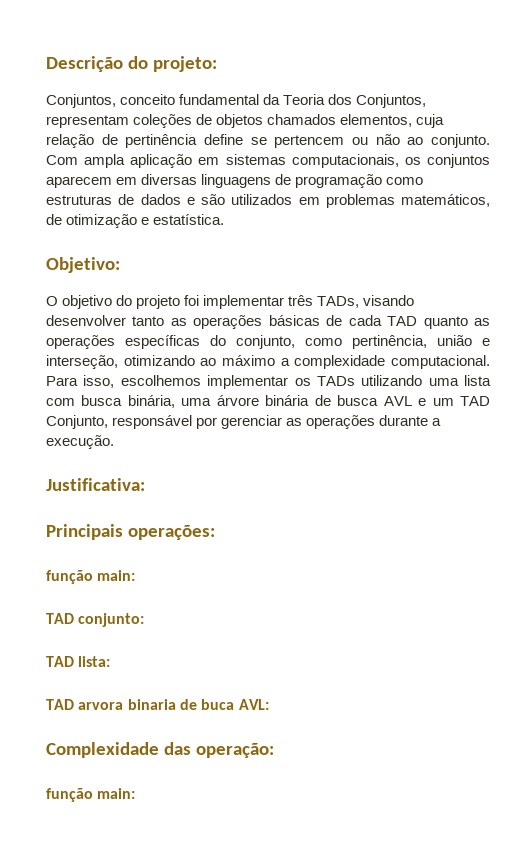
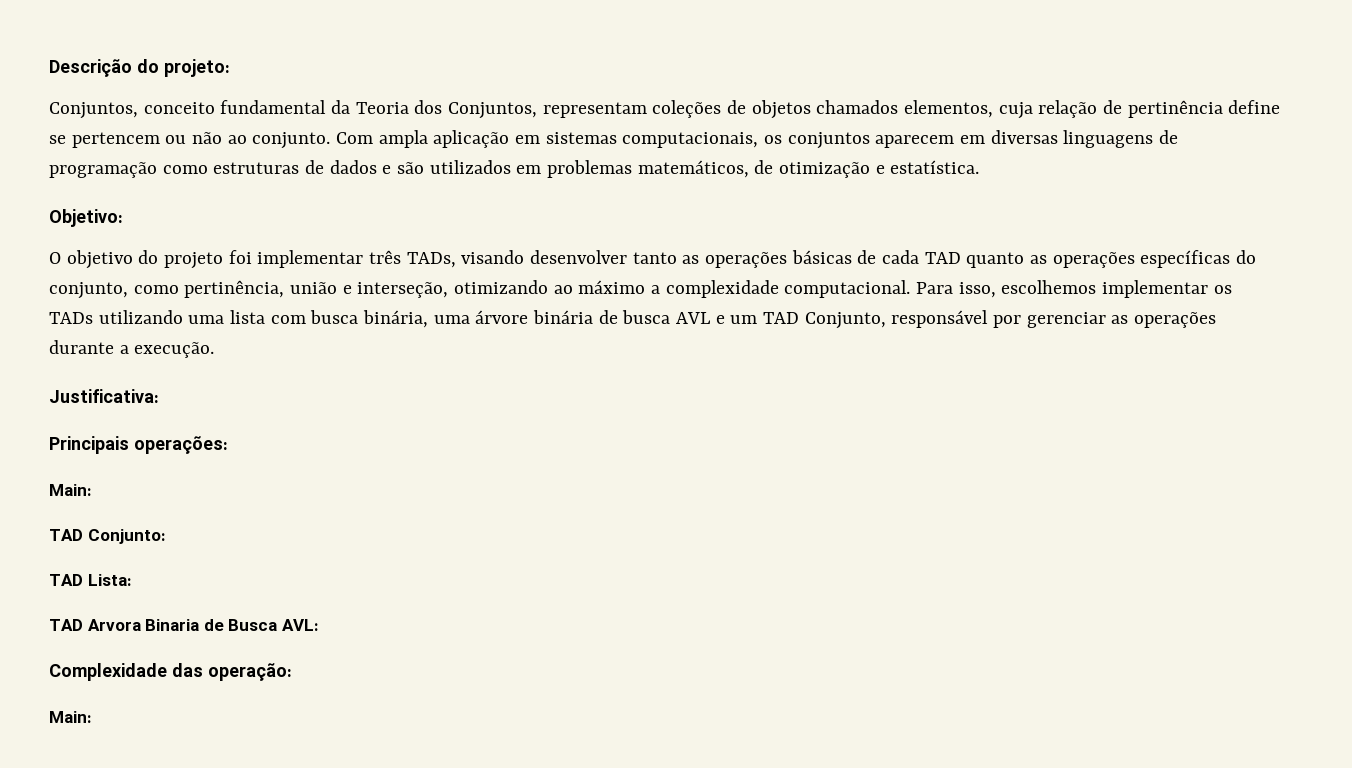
[46,570,136,584] [46,613,145,627] [46,656,111,667] [46,699,235,710] função main: // TAD conjunto: // TAD lista: // TAD arvora binaria de buca -> [49,484,92,496] [49,529,166,544] [49,574,132,586] [49,619,278,631] Main: // TAD Conjunto: // TAD Lista: // TAD Arvora Binaria de Busca
[46,788,136,802] função main: -> [49,711,92,723] Main:

